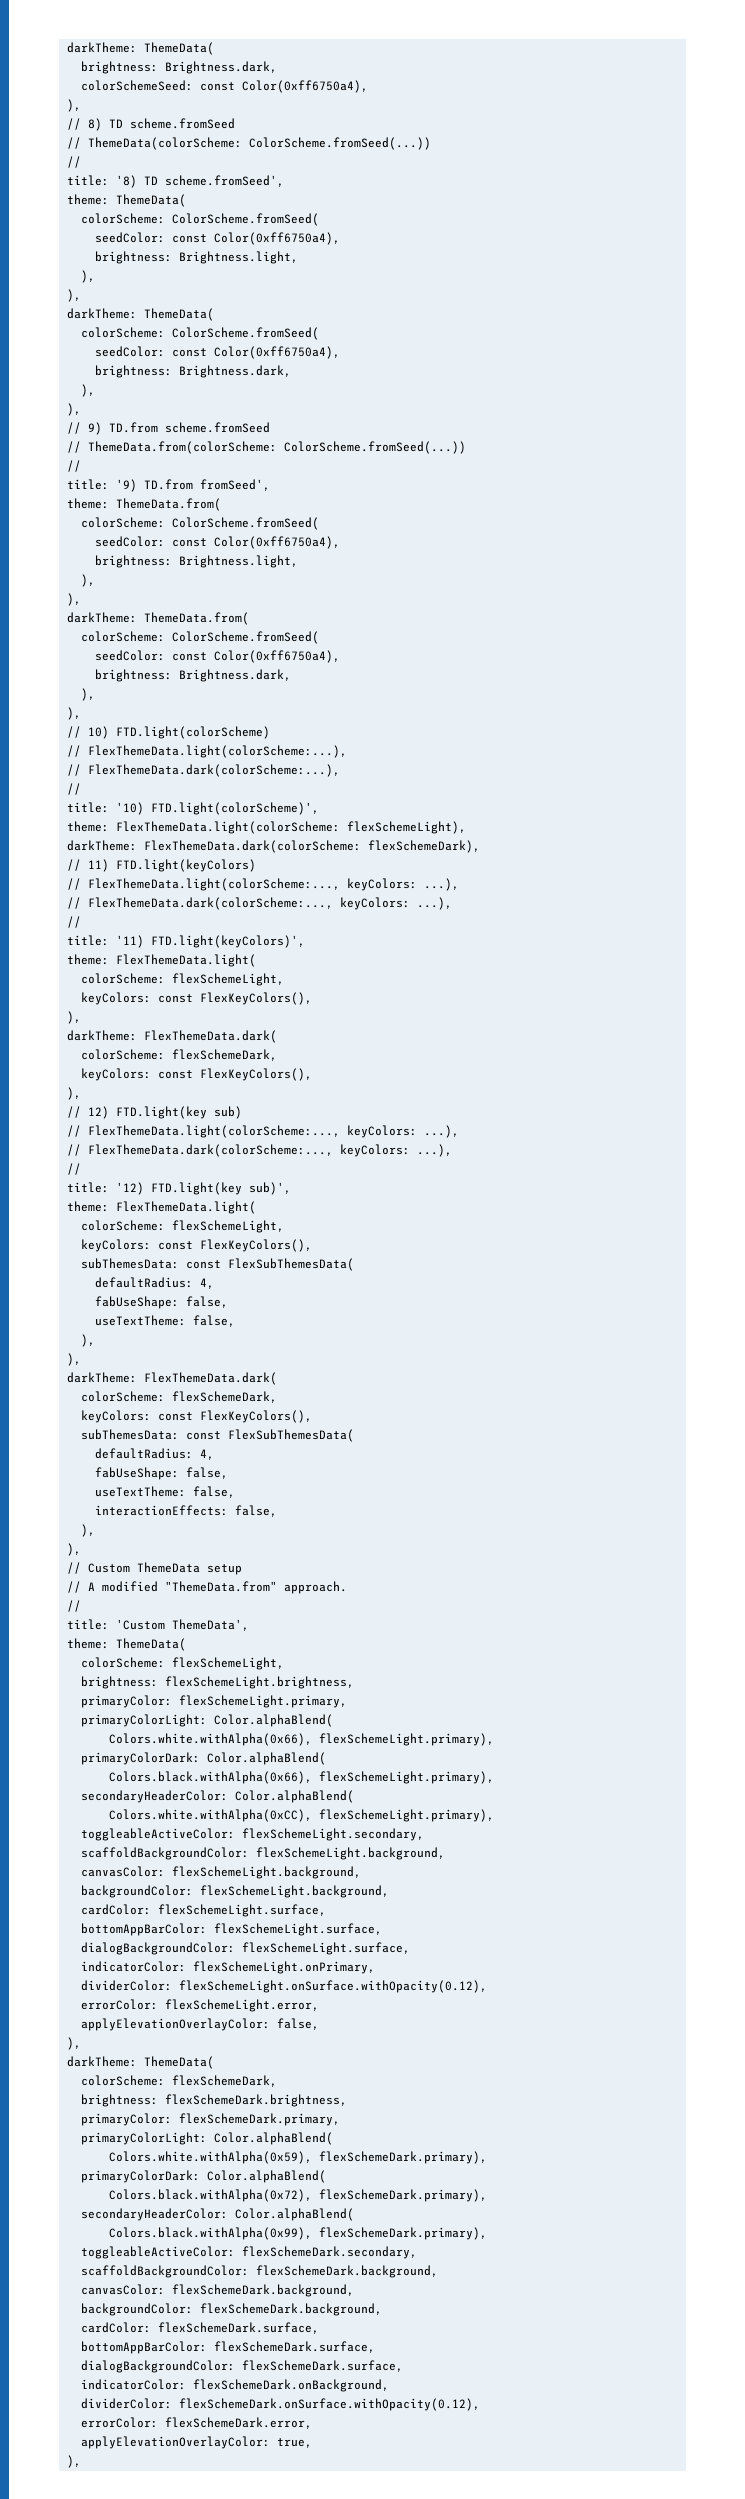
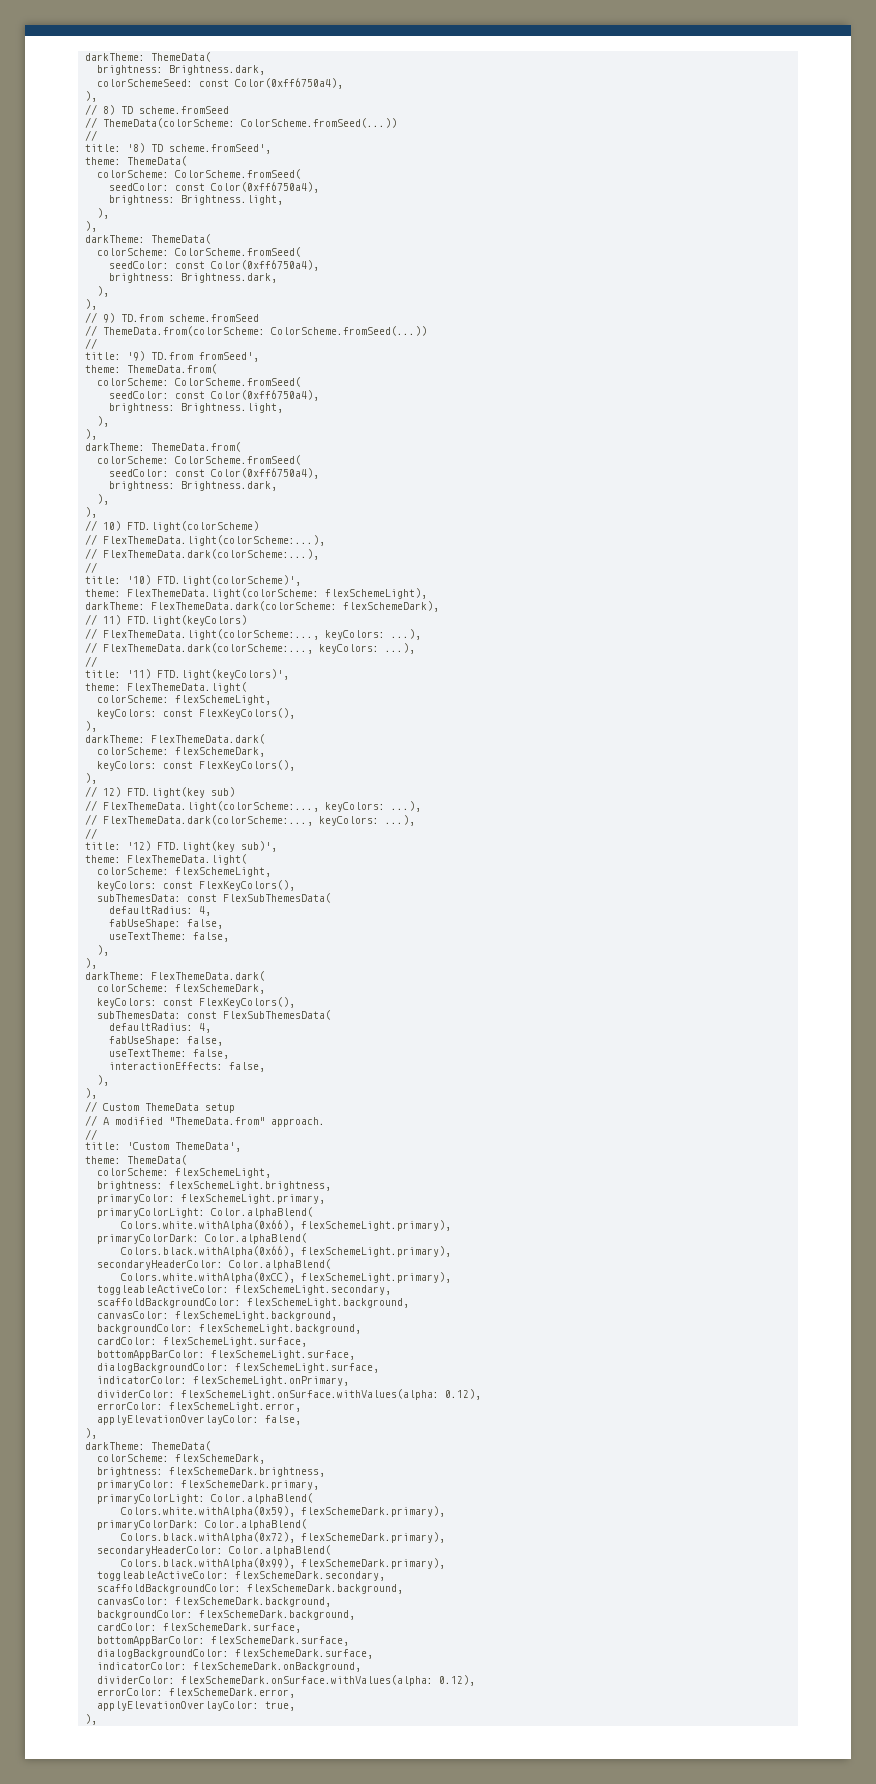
[178,1980,487,1993] flexSchemeLight.onSurface.withOpacity(0.12), -> [181,1389,482,1400] flexSchemeLight.onSurface.withValues(alpha: 0.12),
[178,2398,480,2411] flexSchemeDark.onSurface.withOpacity(0.12), -> [181,1675,476,1686] flexSchemeDark.onSurface.withValues(alpha: 0.12),

